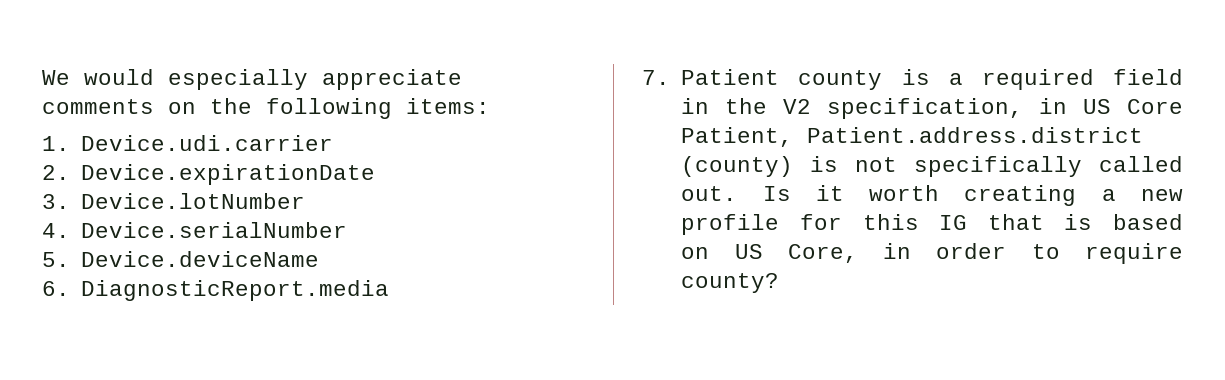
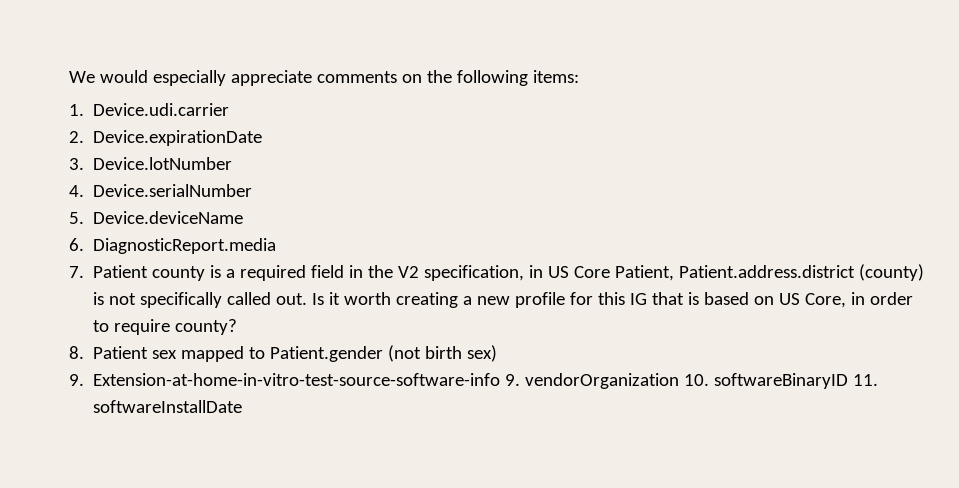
(780, 283) none -> [69,345,498,362] [69,373,879,389] [93,400,243,413] // 8. Patient sex mapped to Patient.gender (not birth sex) // 9. Extension-at-home-in-vitro-test-source-software-info 9. vendorOrganization 10. softwareBinaryID 11. softwareInstallDate

